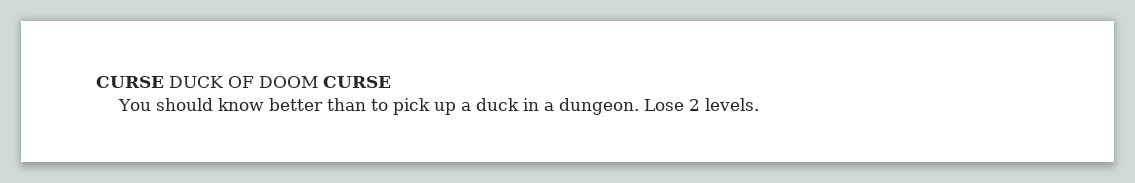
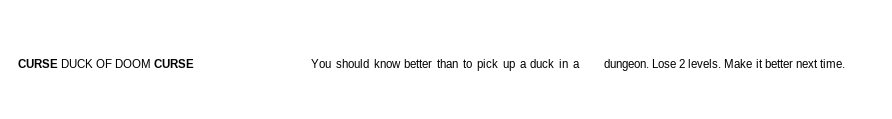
(760, 104) none -> [724,59,845,68] Make it better next time.

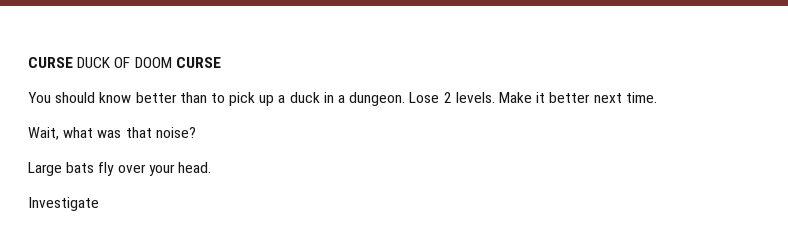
(845, 63) none -> [28,127,196,140] [28,162,211,176] [28,197,99,211] // Wait, what was that noise? // Large bats fly over your head. // Investigate

